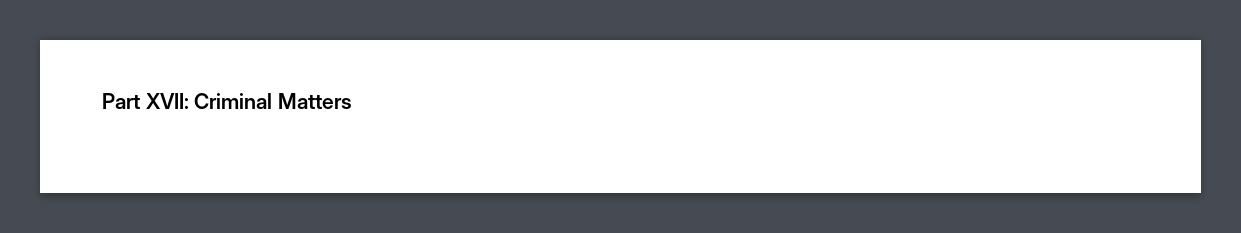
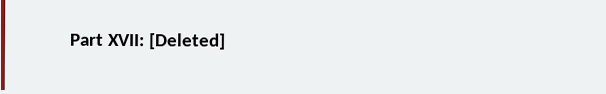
[194,93,353,109] Criminal Matters -> [147,33,226,50] [Deleted]

